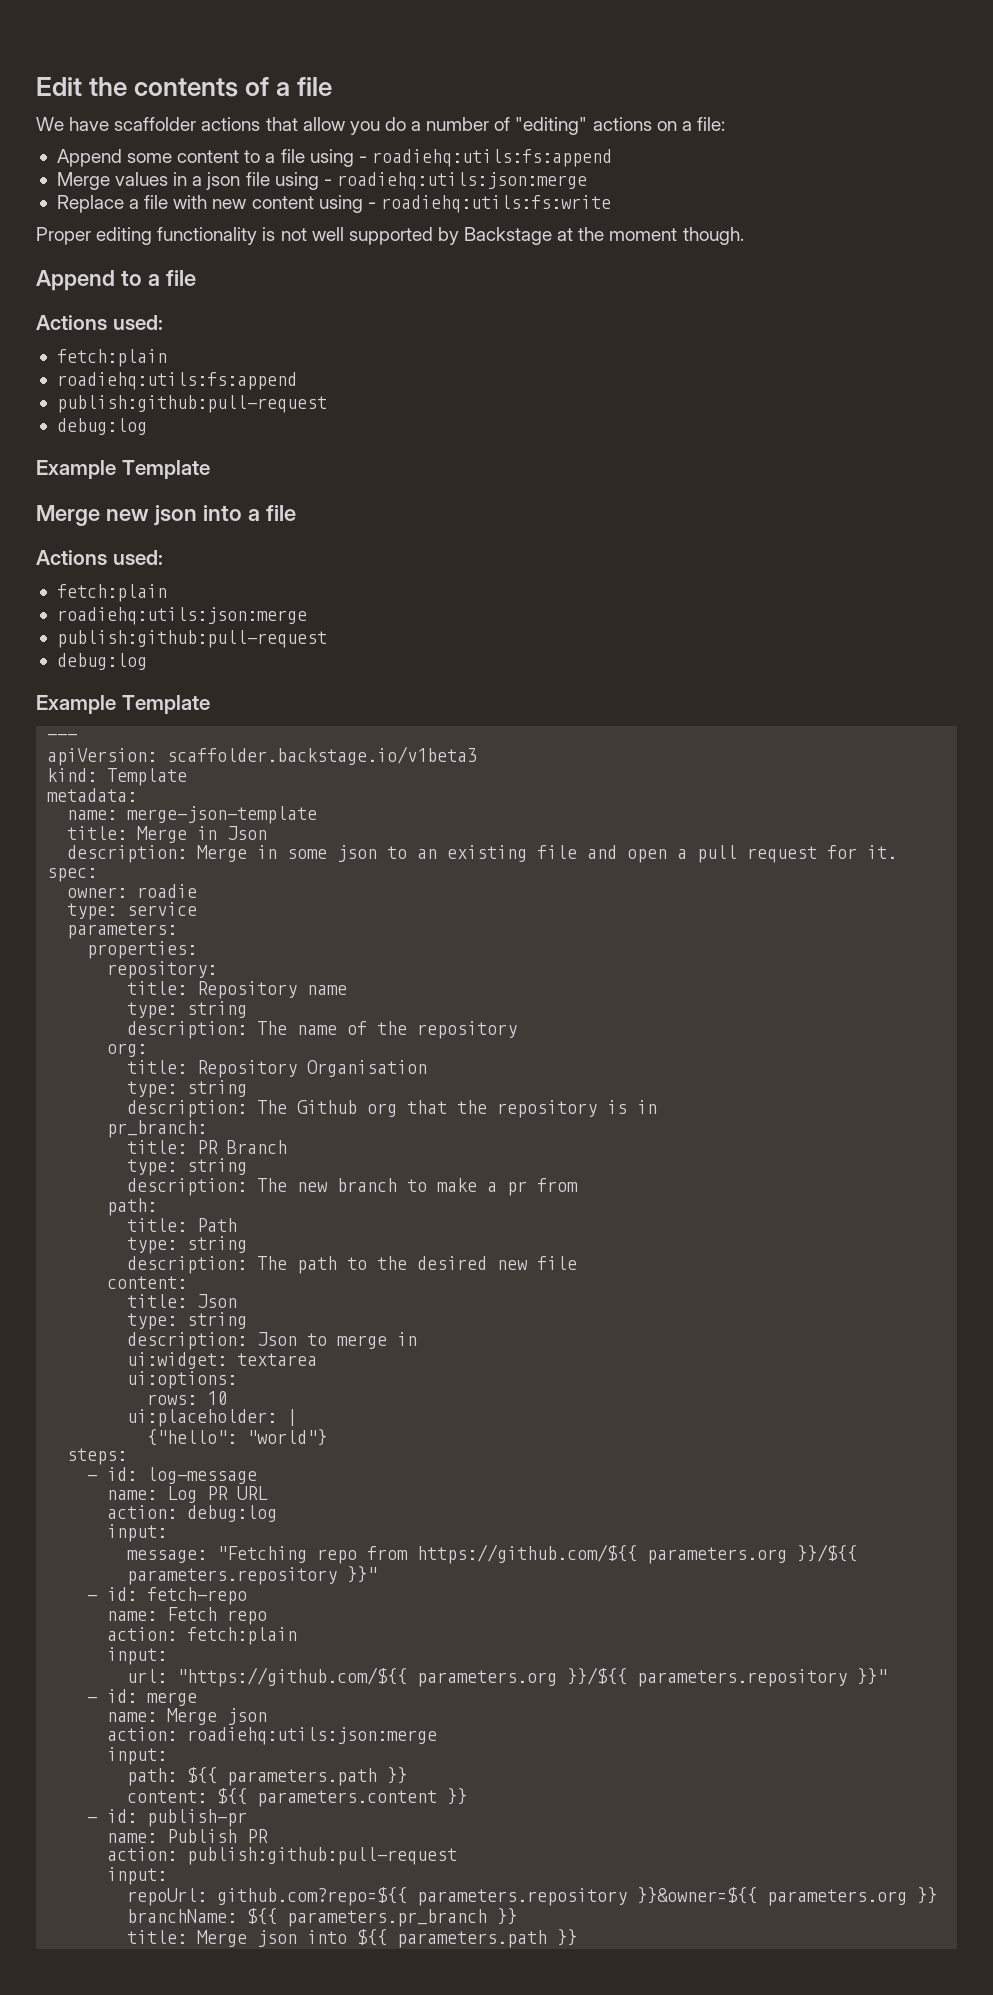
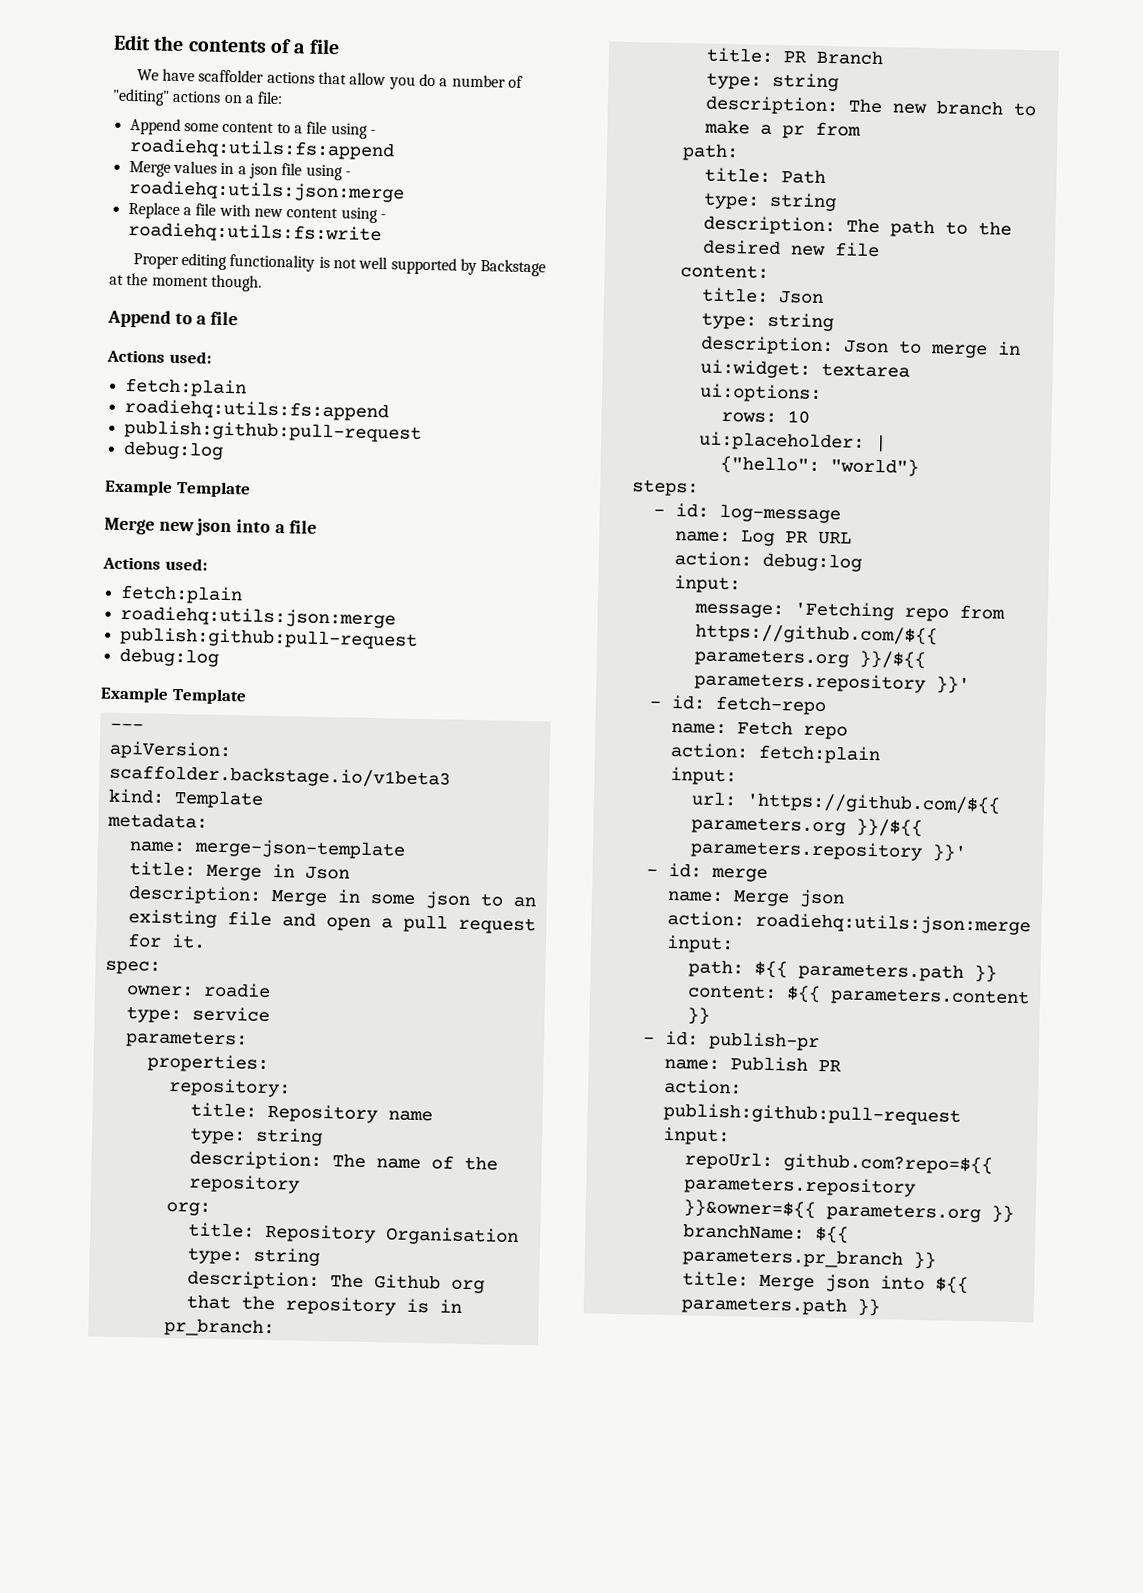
[217,1546,308,1563] "Fetching -> [793,601,894,621] 'Fetching
[347,1566,378,1583] }}" -> [935,676,970,694] }}'
[177,1667,888,1687] "https://github.com/${{ parameters.org }}/${{ parameters.repository }}" -> [745,792,1001,815] [690,816,923,838] [689,839,967,862] 'https://github.com/${{ parameters.org }}/${{ parameters.repository }}'

